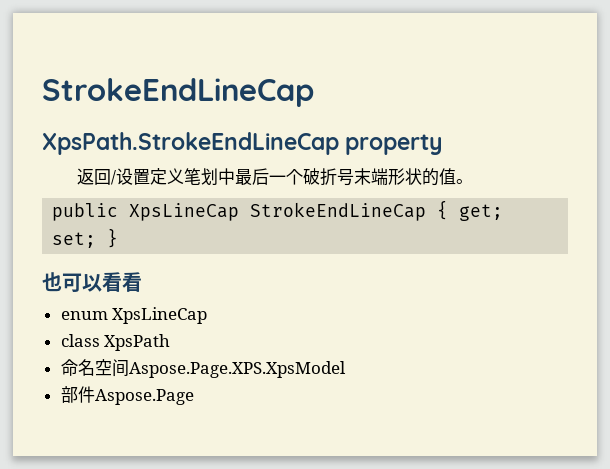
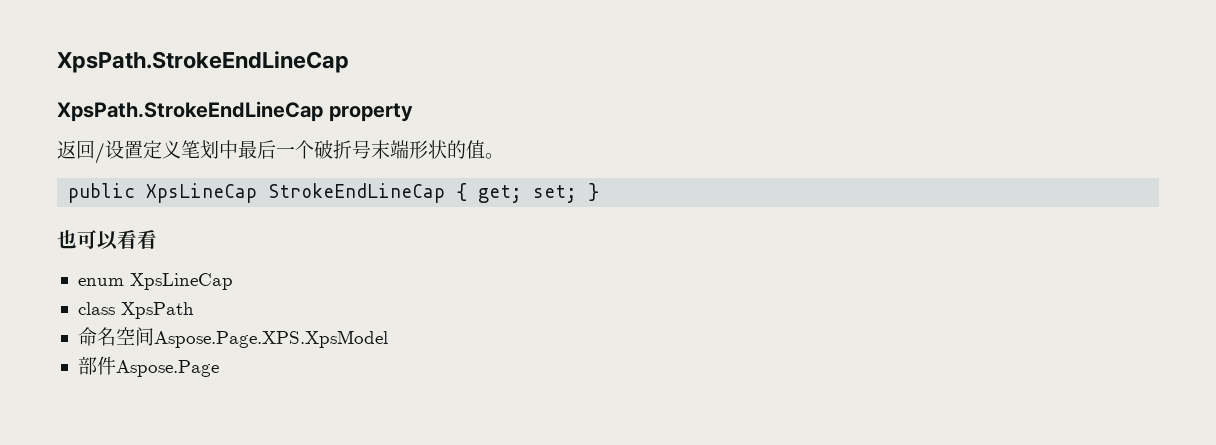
[42,78,314,107] StrokeEndLineCap -> [57,51,349,73] XpsPath.StrokeEndLineCap

